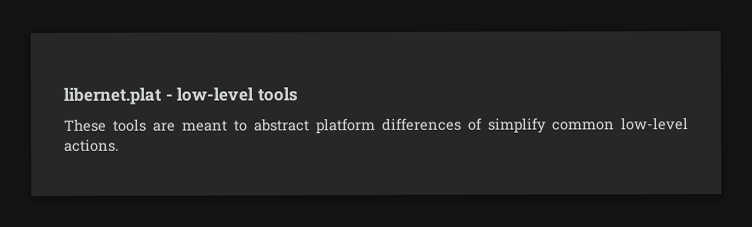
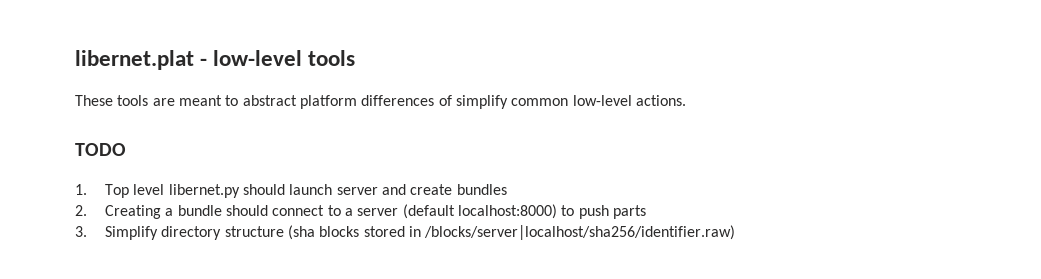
(119, 145) none -> [75,143,126,156] [75,184,507,198] [75,204,647,219] [75,225,736,240] // TODO // 1. Top level libernet.py should launch server and create bundles // 2. Creating a bundle should connect to a server (default localhost:8000) to push parts // 3. Simplify directory structure (sha blocks stored in /blocks/server|localhost/sha256/identifier.raw)

